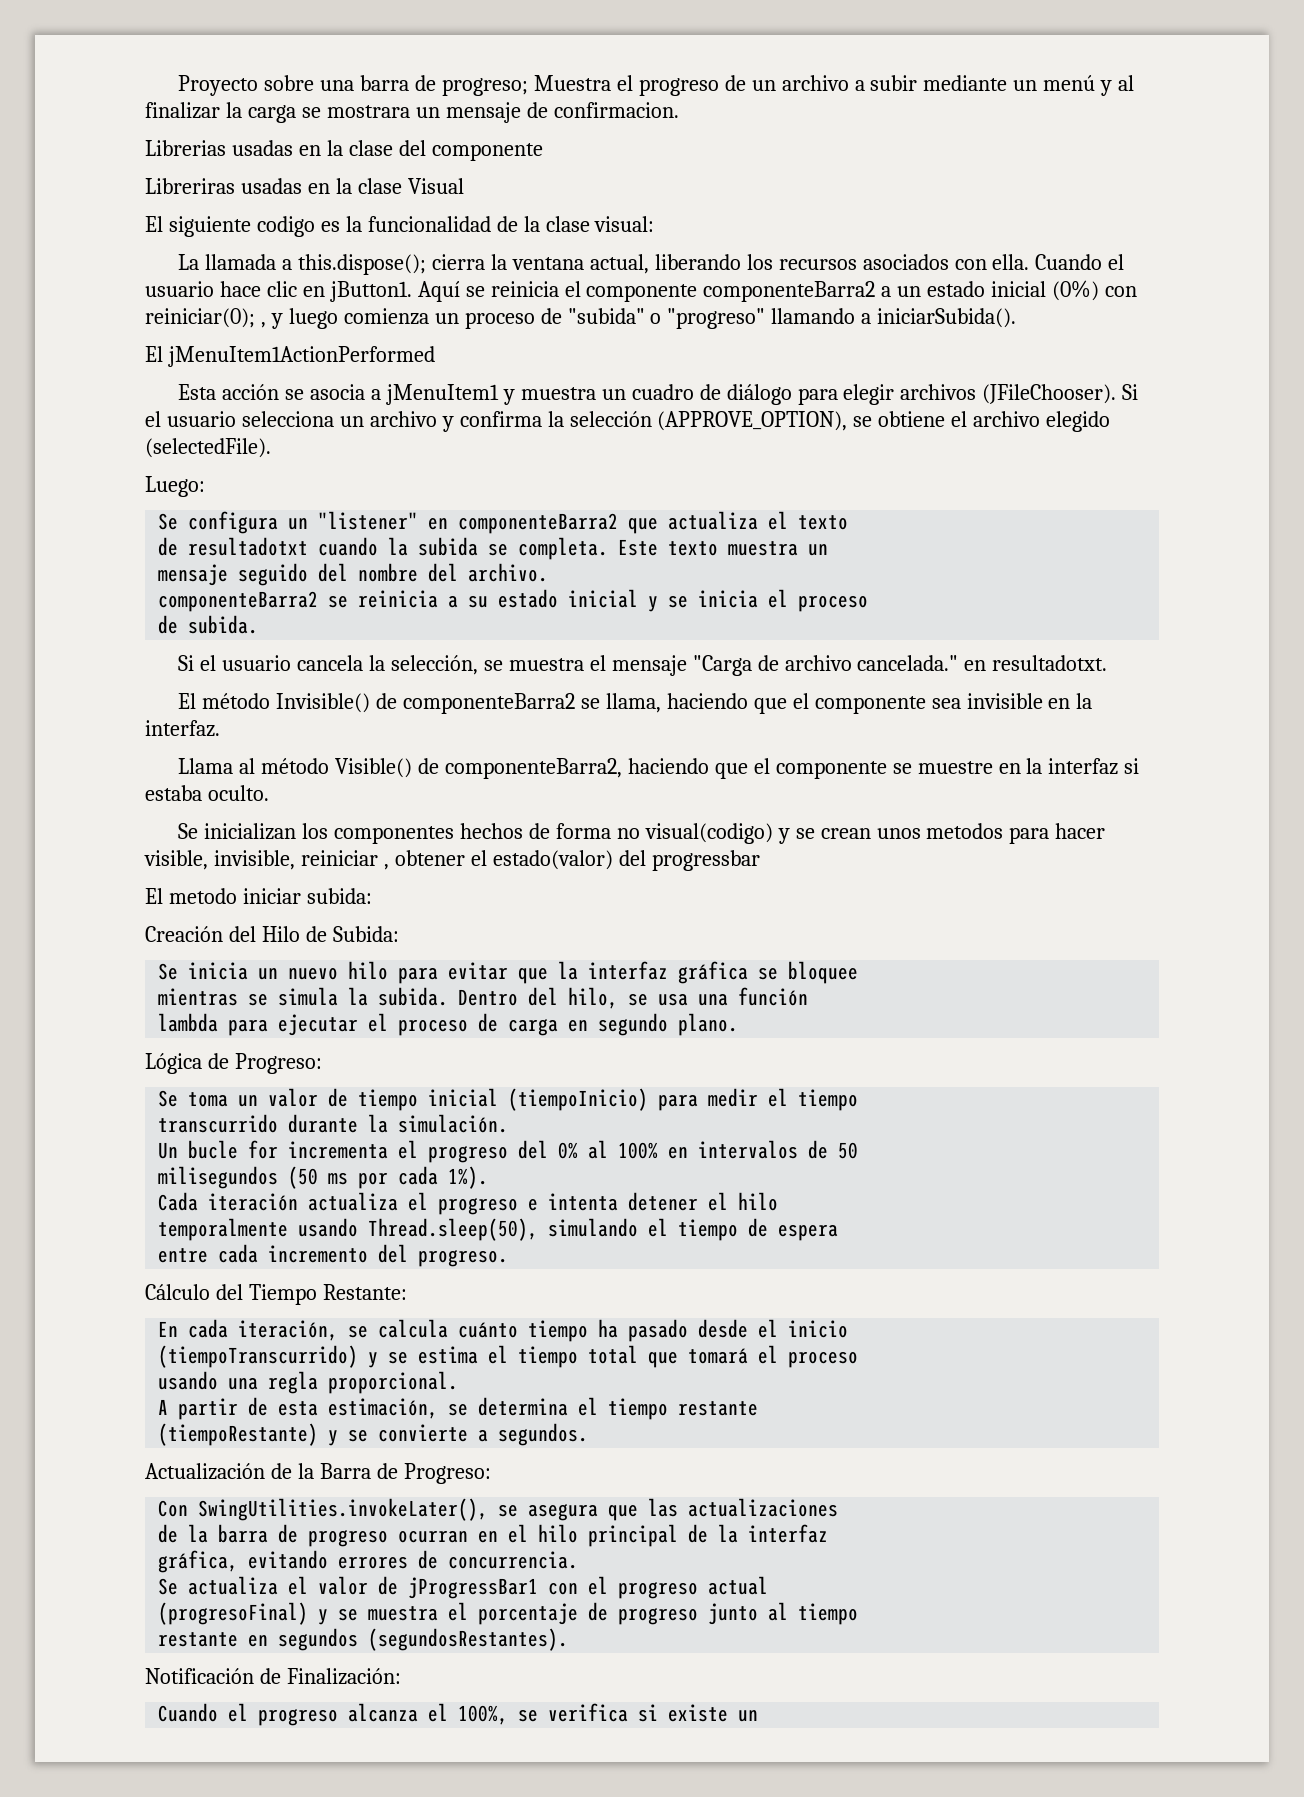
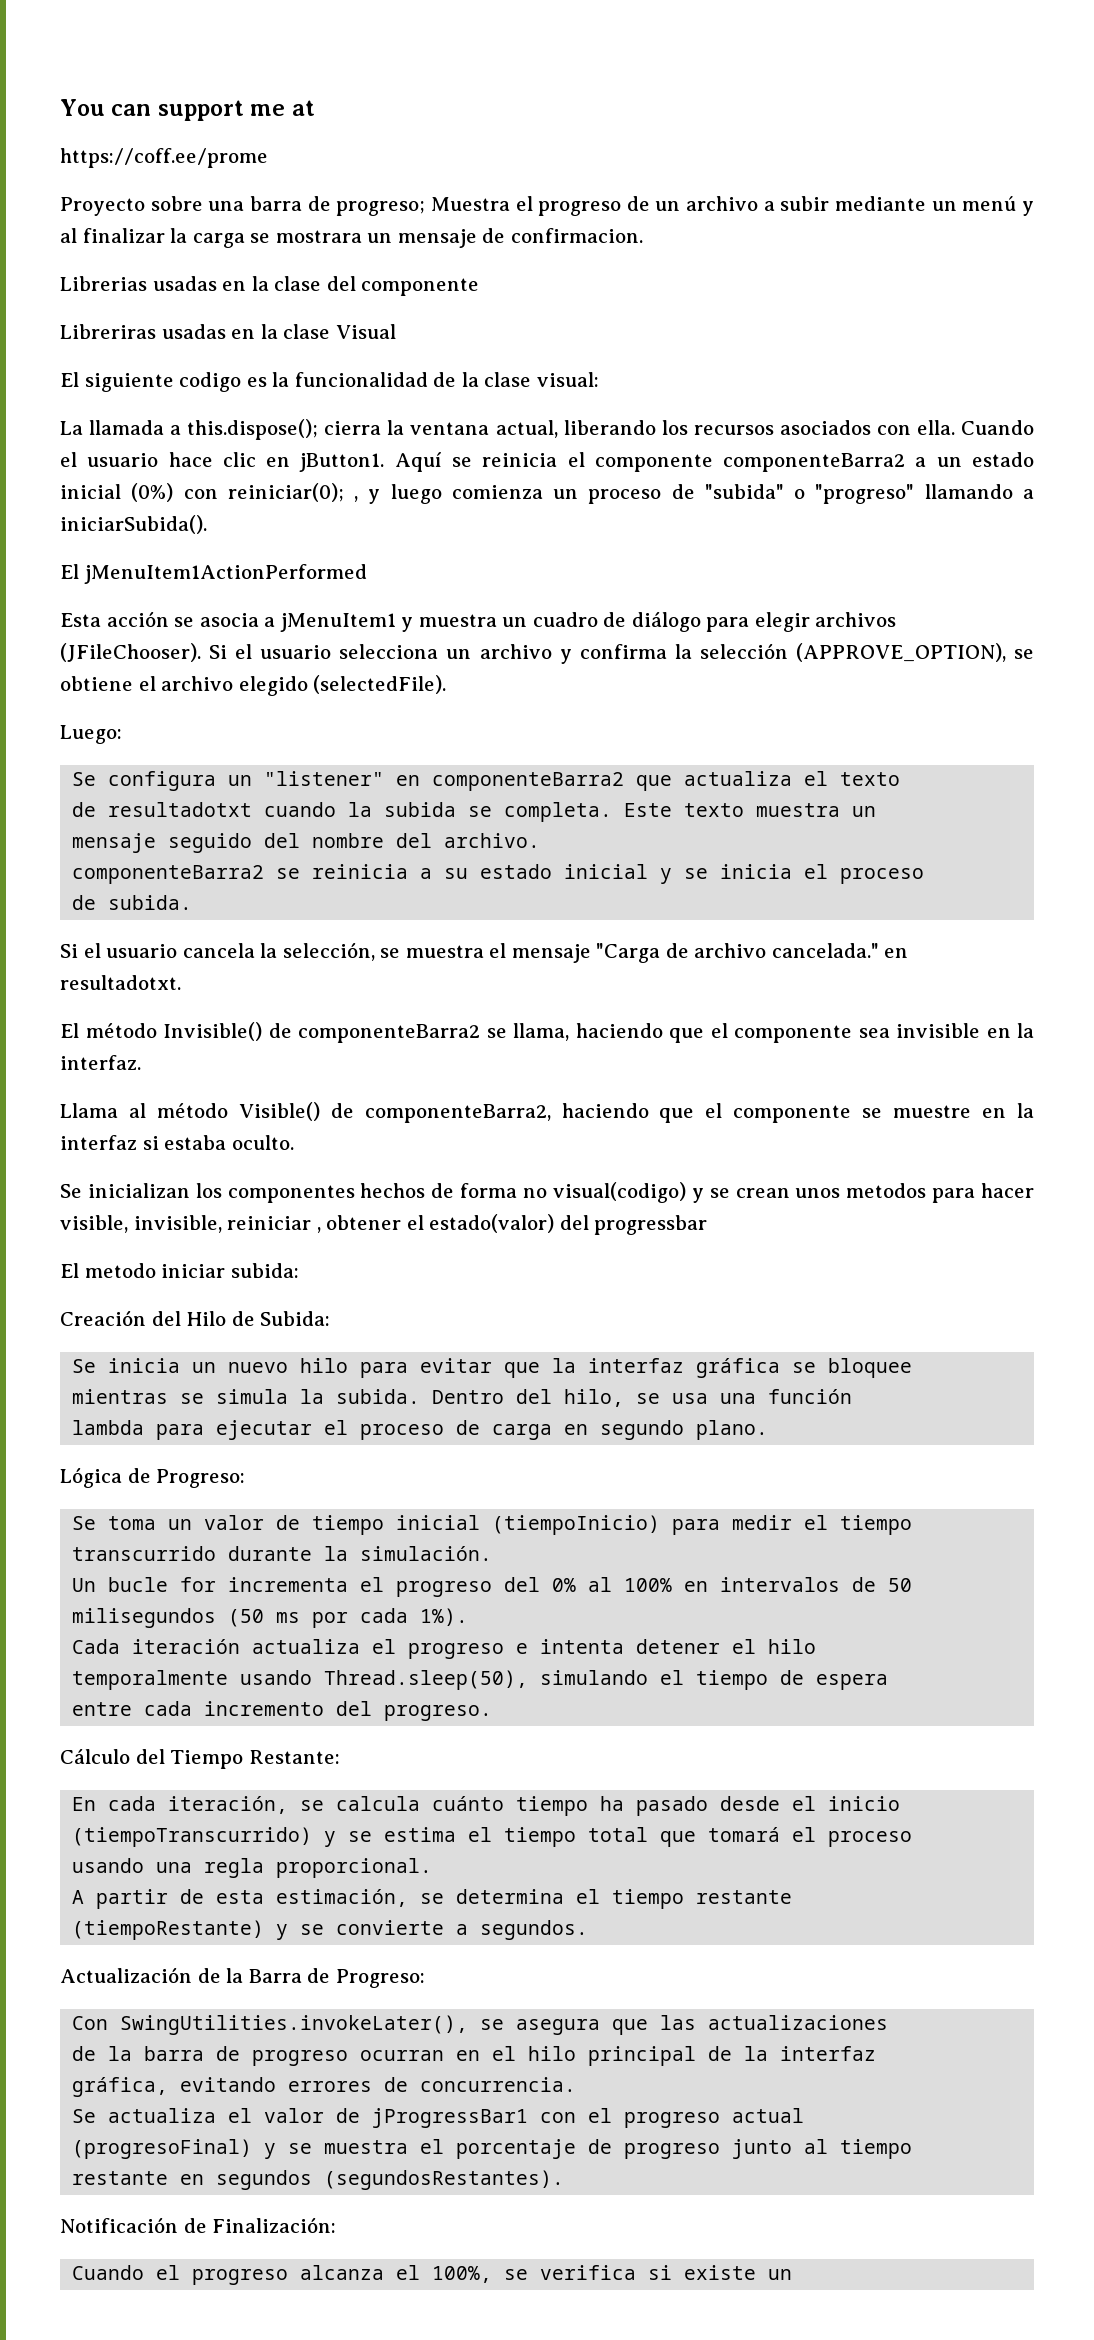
(178, 85) none -> [60,99,315,121] [60,148,268,168] You can support me at // https://coff.ee/prome //

